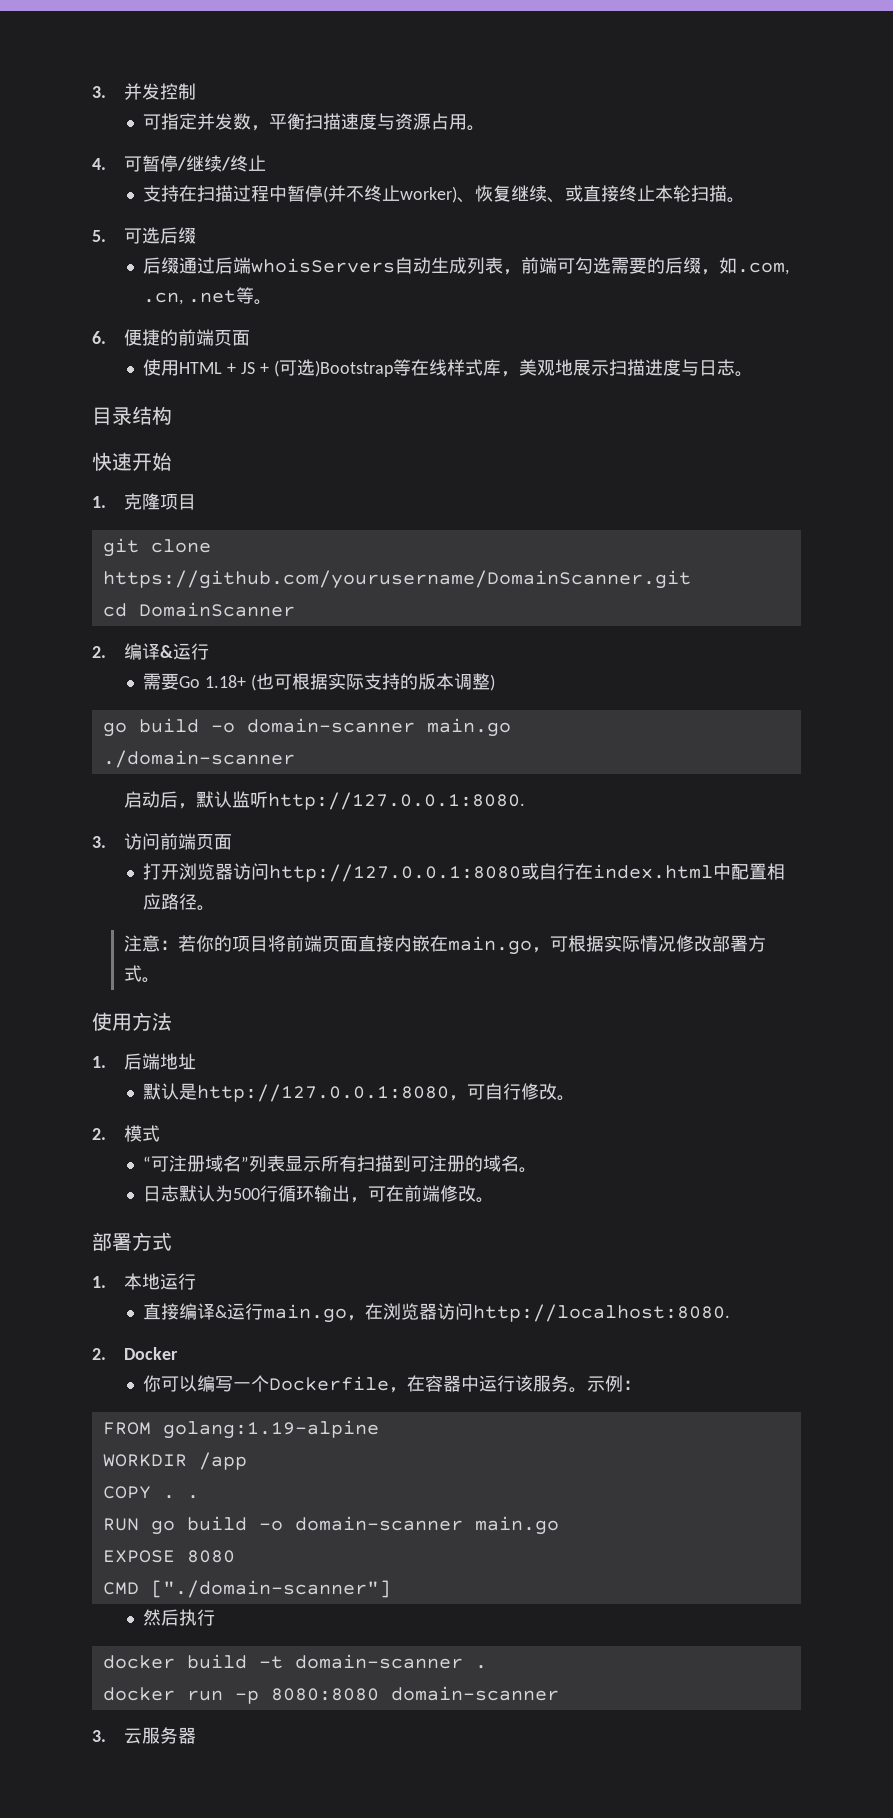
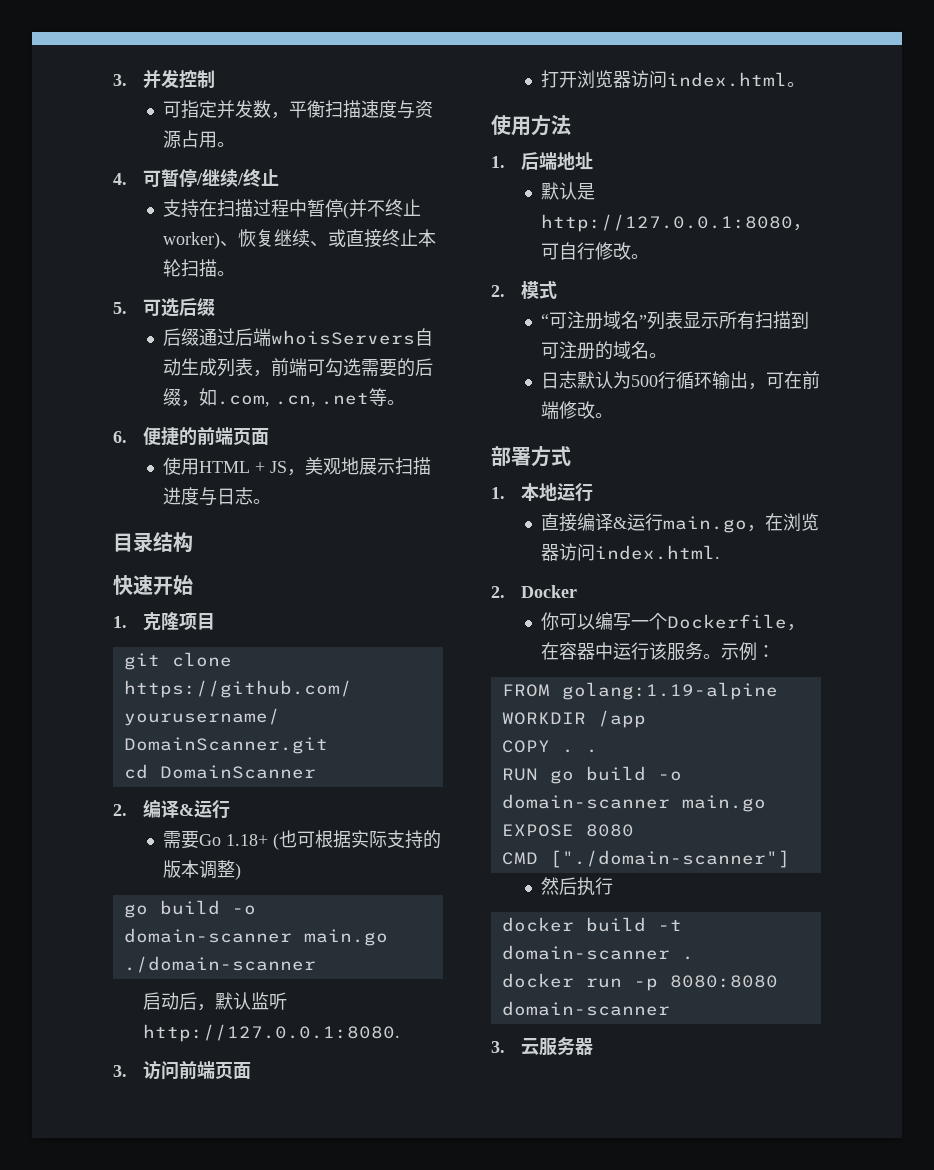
[260,359,501,377] + (可选)Bootstrap等在线样式库 -> (287, 467) none
[269,863,786,882] [143,893,216,911] [123,935,766,955] [123,965,142,982] http://127.0.0.1:8080或自行在index.html中配置相应路径。 // 注意：若你的项目将前端页面直接内嵌在main.go，可根据实际情况修改部署方式 -> [666,72,787,87] index.html
[473,1304,731,1322] http://localhost:8080. -> [594,545,720,560] index.html.

